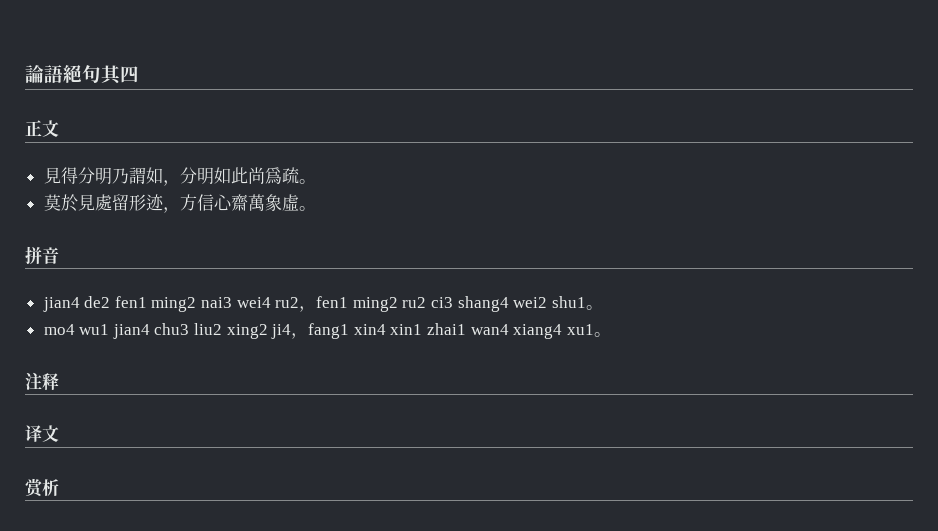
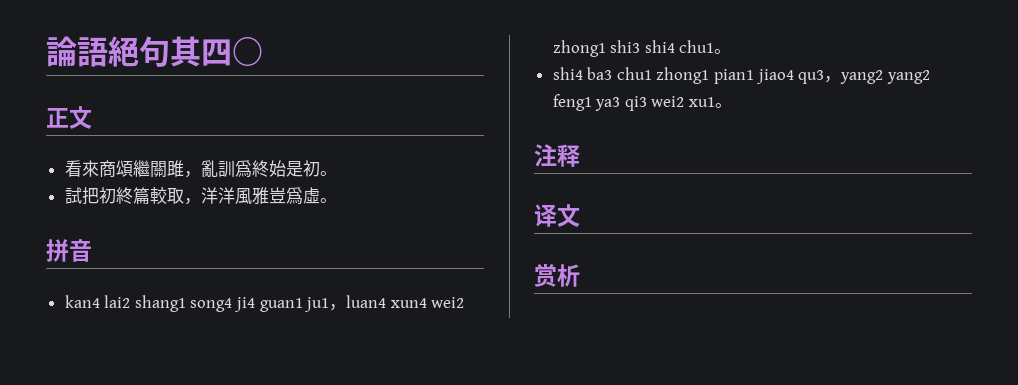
(139, 74) none -> [232,37,263,66] ○
[43,167,316,186] [43,194,316,213] [25,246,59,265] [42,296,603,312] [43,323,563,339] 見得分明乃謂如，分明如此尚爲疏。 // 莫於見處留形迹，方信心齋萬象虛。 // 拼音 // jian4 de2 fen1 ming2 nai3 wei4 ru2，fen1 ming2 ru2 ci3 shang4 wei2 shu1。 // mo4 wu1 jian4 chu3 liu2 xing2 ji4，fang1 xin4 xin1 zhai1 wan4 xiang4 -> [64,160,337,178] [64,187,337,205] [46,239,92,262] [64,295,465,312] [552,40,732,57] [552,67,930,84] [552,94,685,111] 看來商頌繼關雎，亂訓爲終始是初。 // 試把初終篇較取，洋洋風雅豈爲虛。 // 拼音 // kan4 lai2 shang1 song4 ji4 guan1 ju1，luan4 xun4 wei2 zhong1 shi3 shi4 chu1。 // shi4 ba3 chu1 zhong1 pian1 jiao4 qu3，yang2 yang2 feng1 ya3 qi3 wei2

